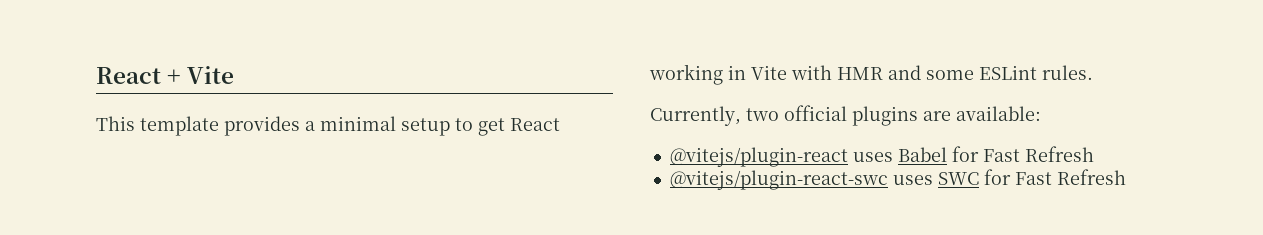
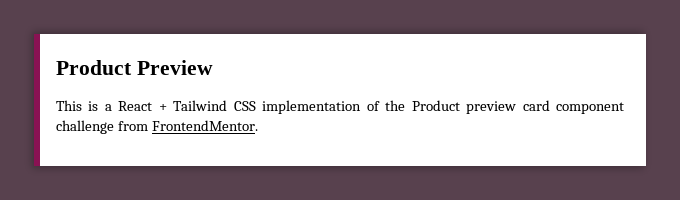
[96,66,235,84] [96,116,560,136] [649,64,1093,85] [650,105,1041,126] [669,146,1094,167] [669,169,1126,190] React + Vite // This template provides a minimal setup to get React working in Vite with HMR and some ESLint rules. // Currently, two official plugins are available: // @vitejs/plugin-react uses Babel for Fast Refresh // @vitejs/plugin-react-swc uses SWC for Fast Refresh -> [56,60,213,75] [56,100,624,114] [56,120,258,134] Product Preview // This is a React + Tailwind CSS implementation of the Product preview card component challenge from FrontendMentor.

